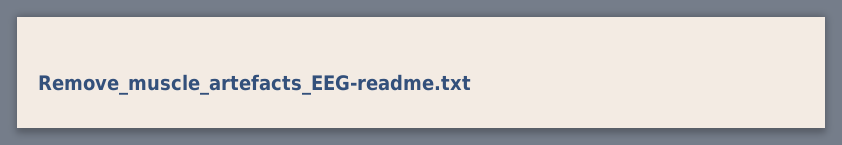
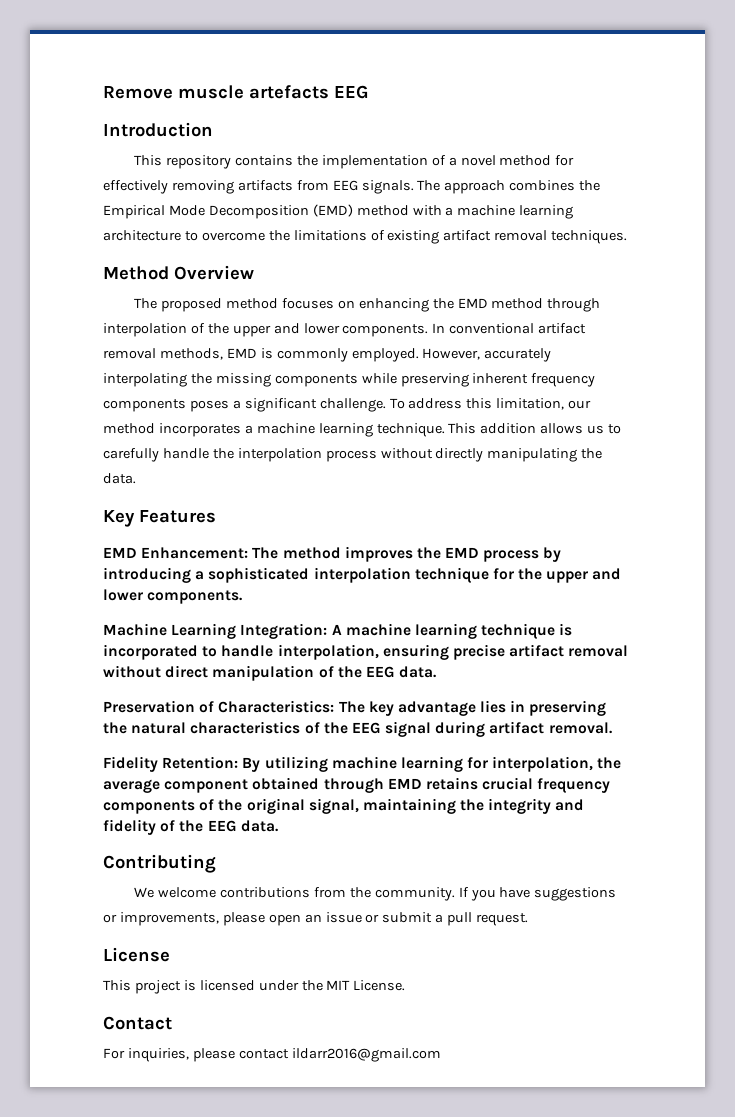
[38,74,471,95] Remove_muscle_artefacts_EEG-readme.txt -> [103,85,369,99] [103,122,213,137] [134,155,575,169] [103,180,601,194] [103,204,574,219] [103,230,628,244] [103,265,254,280] [134,298,601,312] [103,323,587,337] [103,348,552,362] [103,373,596,387] [103,398,592,412] [103,423,622,437] [103,448,603,462] [103,473,136,484] [103,510,216,527] [103,546,562,562] [103,567,622,583] [103,589,243,604] [103,623,573,639] [103,644,629,660] [103,665,437,681] [103,700,607,716] [103,721,612,737] [103,756,622,772] [103,777,611,793] [103,798,585,814] [103,819,278,835] [103,854,216,873] [134,887,617,901] [103,912,529,926] [103,947,170,962] [103,980,406,994] [103,1016,172,1030] [103,1048,441,1062] Remove muscle artefacts EEG // Introduction // This repository contains the implementation of a novel method for effectively removing artifacts from EEG signals. The approach combines the Empirical Mode Decomposition (EMD) method with a machine learning architecture to overcome the limitations of existing artifact removal techniques. // Method Overview // The proposed method focuses on enhancing the EMD method through interpolation of the upper and lower components. In conventional artifact removal methods, EMD is commonly employed. However, accurately interpolating the missing components while preserving inherent frequency components poses a significant challenge. To address this limitation, our method incorporates a machine learning technique. This addition allows us to carefully handle the interpolation process without directly manipulating the data. // Key Features // EMD Enhancement: The method improves the EMD process by introducing a sophisticated interpolation technique for the upper and lower components. // Machine Learning Integration: A machine learning technique is incorporated to handle interpolation, ensuring precise artifact removal without direct manipulation of the EEG data. // Preservation of Characteristics: The key advantage lies in preserving the natural characteristics of the EEG signal during artifact removal. // Fidelity Retention: By utilizing machine learning for interpolation, the average component obtained through EMD retains crucial frequency components of the original signal, maintaining the integrity and fidelity of the EEG data. // Contributing // We welcome contributions from the community. If you have suggestions or improvements, please open an issue or submit a pull request. // License // This project is licensed under the MIT License. // Contact // For inquiries, please contact ildarr2016@gmail.com

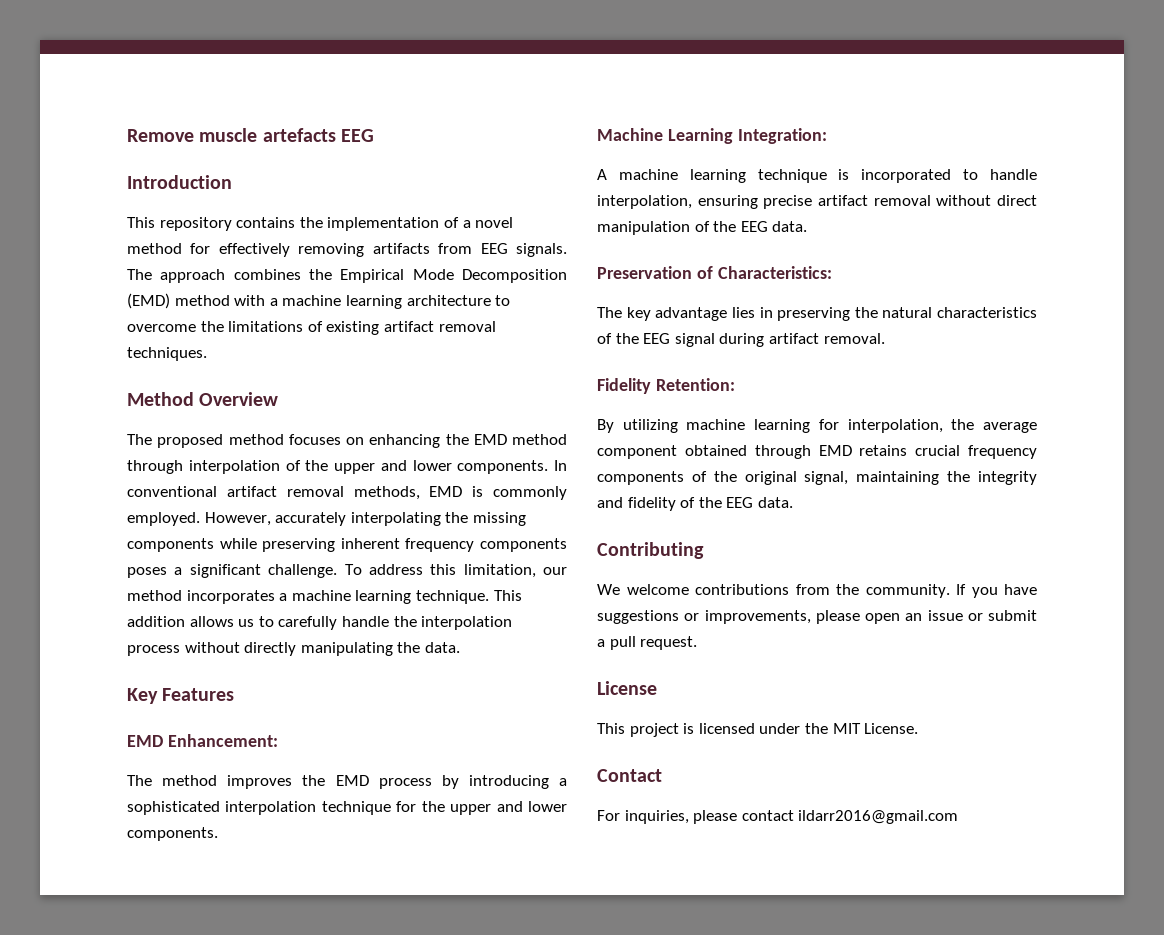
(249, 553) none -> (278, 740) //
(328, 631) none -> (827, 136) //
(335, 706) none -> (832, 272) //
(239, 762) none -> (735, 384) //

